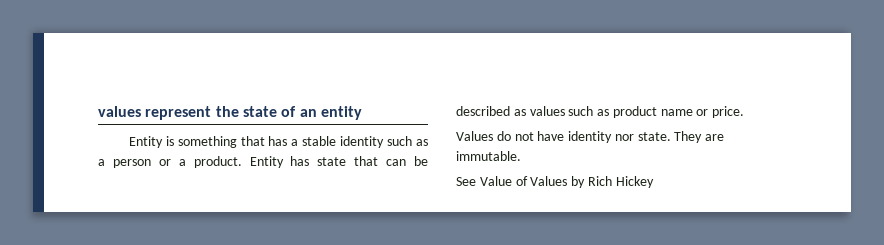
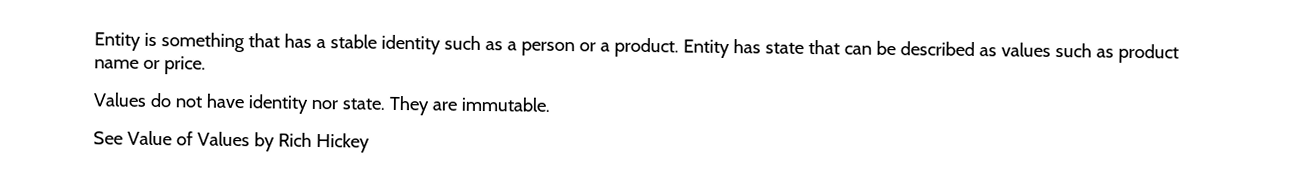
[98,106,362,120] values represent the state of an entity // -> (94, 41) none

